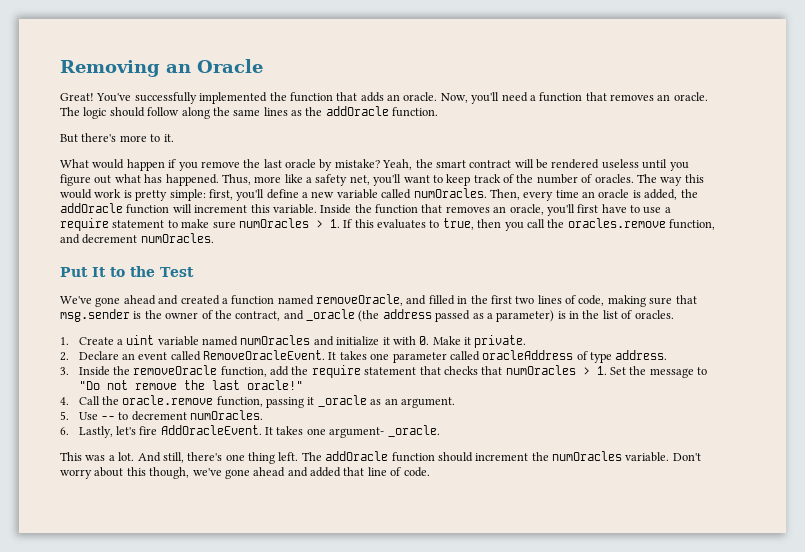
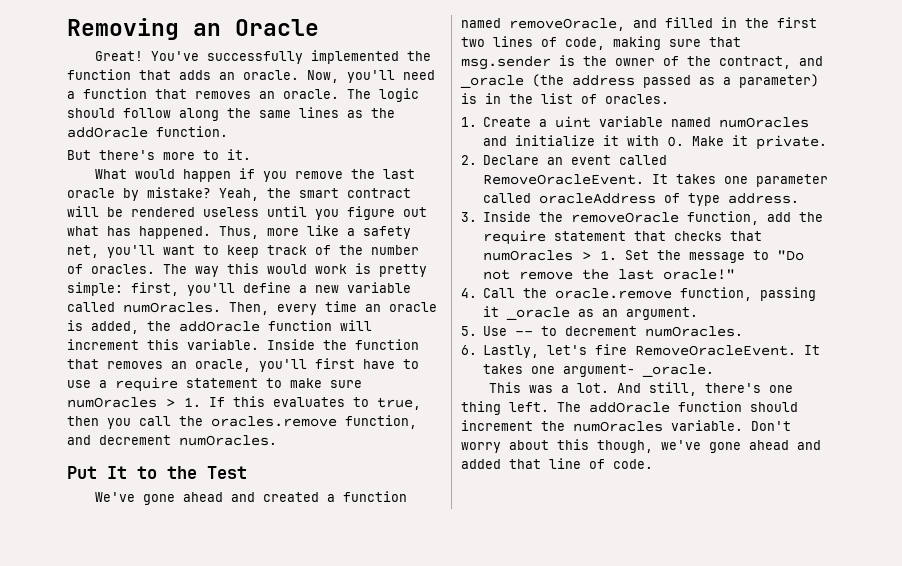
[160,425,262,435] AddOracleEvent. -> [635,345,797,356] RemoveOracleEvent.

